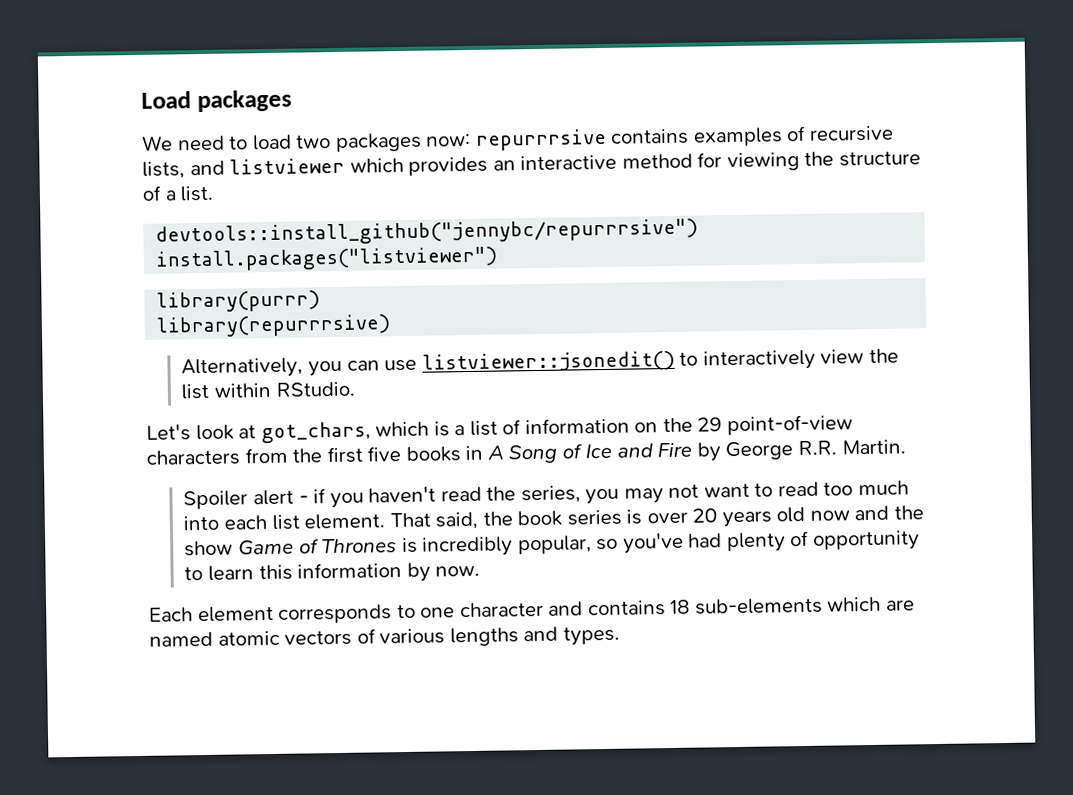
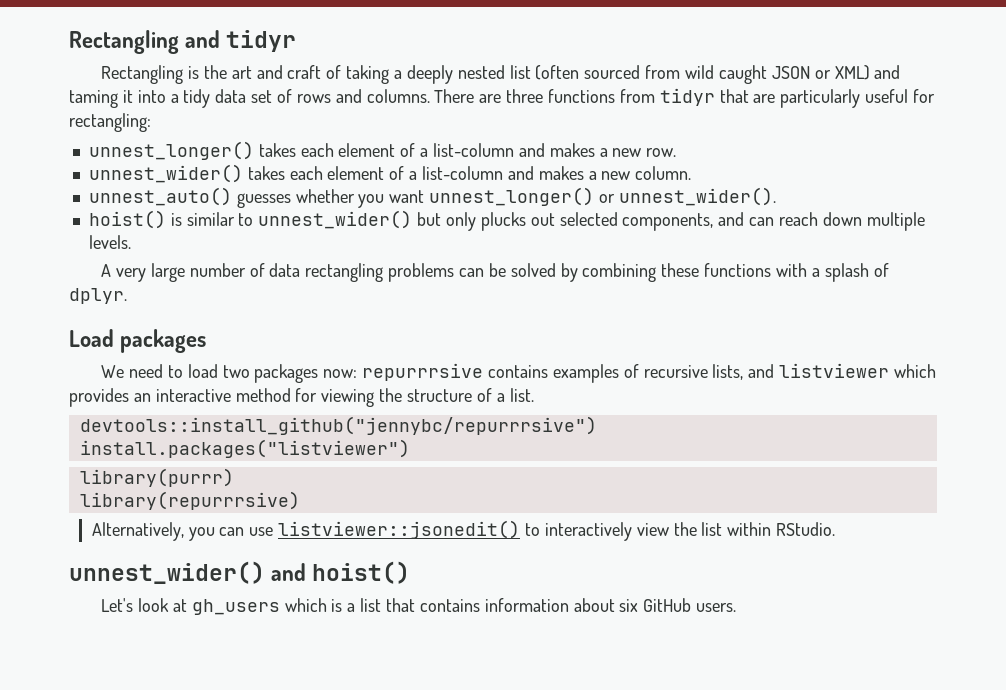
(141, 100) none -> [69,30,297,54] [101,65,901,84] [69,88,936,108] [69,113,151,132] [88,141,677,160] [88,164,692,183] [88,187,776,208] [88,210,925,231] [88,235,131,249] [101,263,889,282] [69,288,127,304] Rectangling and tidyr // Rectangling is the art and craft of taking a deeply nested list (often sourced from wild caught JSON or XML) and taming it into a tidy data set of rows and columns. There are three functions from tidyr that are particularly useful for rectangling: // unnest_longer() takes each element of a list-column and makes a new row. // unnest_wider() takes each element of a list-column and makes a new column. // unnest_auto() guesses whether you want unnest_longer() or unnest_wider(). // hoist() is similar to unnest_wider() but only plucks out selected components, and can reach down multiple levels. // A very large number of data rectangling problems can be solved by combining these functions with a splash of dplyr. //
(355, 389) none -> [69,561,411,584] // unnest_wider() and hoist()
[260,421,371,444] got_chars, -> [191,599,280,615] gh_users
[502,414,853,436] [146,439,906,466] [183,480,910,510] [183,505,925,531] [184,530,920,557] [184,562,481,582] [149,596,915,624] [149,626,620,647] of information on the 29 point-of-view characters from the first five books in A Song of Ice and Fire by George R.R. Martin. // Spoiler alert - if you haven't read the series, you may not want to read too much into each list element. That said, the book series is over 20 years old now and the show Game of Thrones is incredibly popular, so you've had plenty of opportunity to learn this information by now. // Each element corresponds to one character and contains 18 sub-elements which are named atomic vectors of various lengths and types. -> [386,598,737,612] that contains information about six GitHub users.

